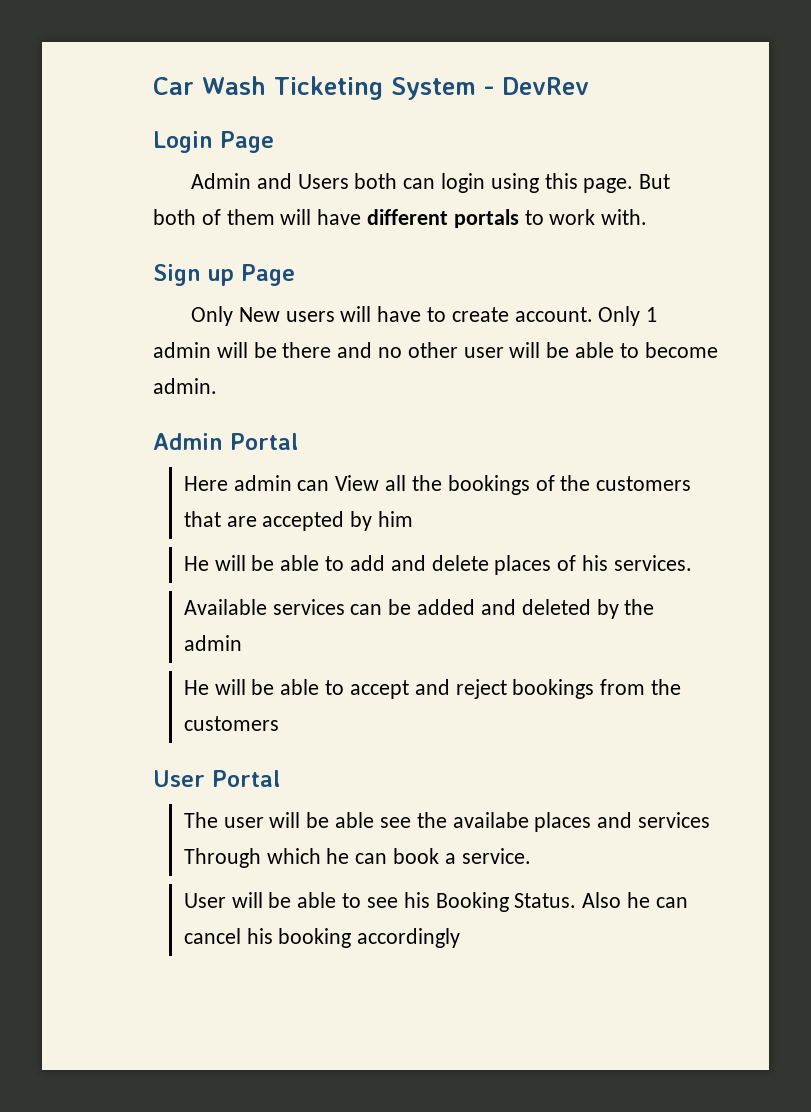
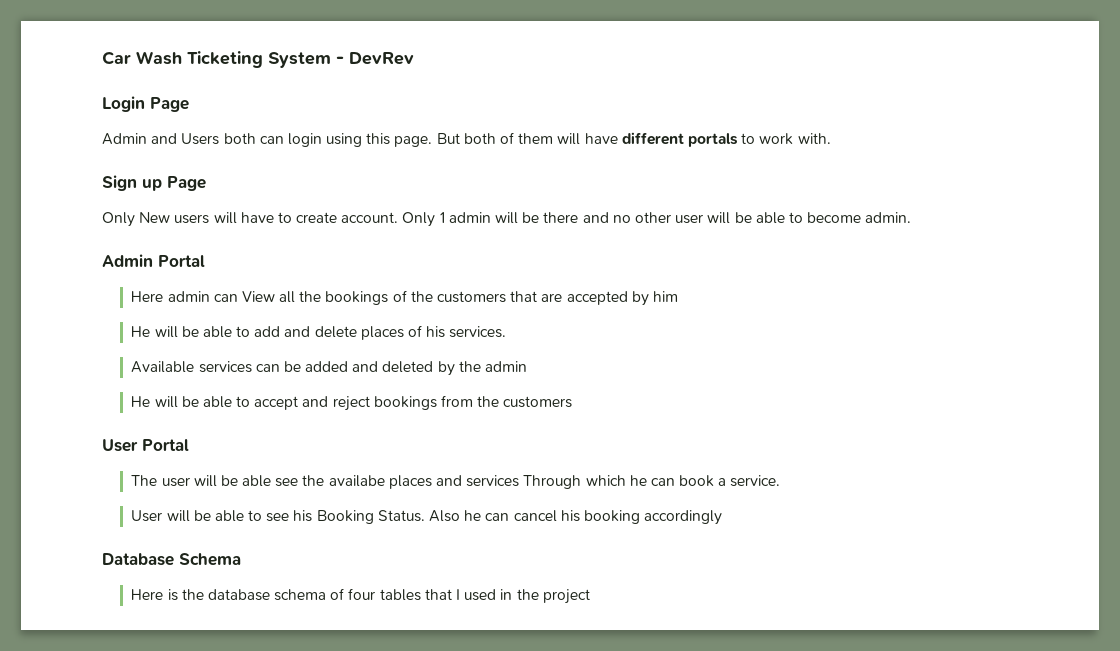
(461, 938) none -> [102,553,241,566] [131,588,590,604] // Database Schema // Here is the database schema of four tables that I used in the project

